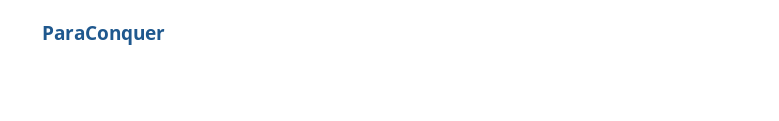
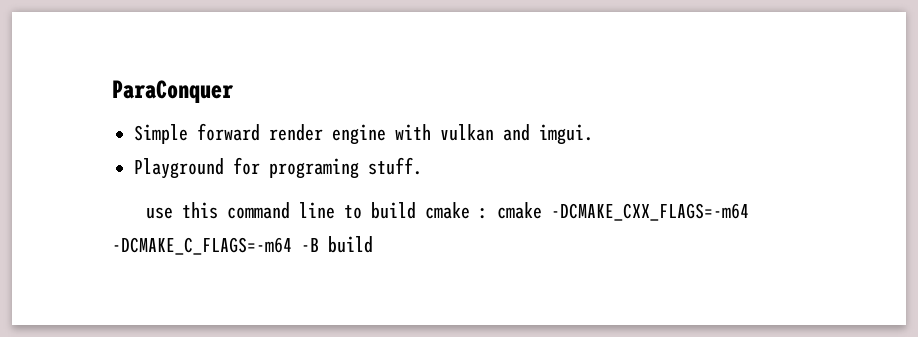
(165, 35) none -> [134,123,593,145] [134,157,422,179] [146,202,750,221] [112,236,373,255] // Simple forward render engine with vulkan and imgui. // Playground for programing stuff. // use this command line to build cmake : cmake -DCMAKE_CXX_FLAGS=-m64 -DCMAKE_C_FLAGS=-m64 -B build

